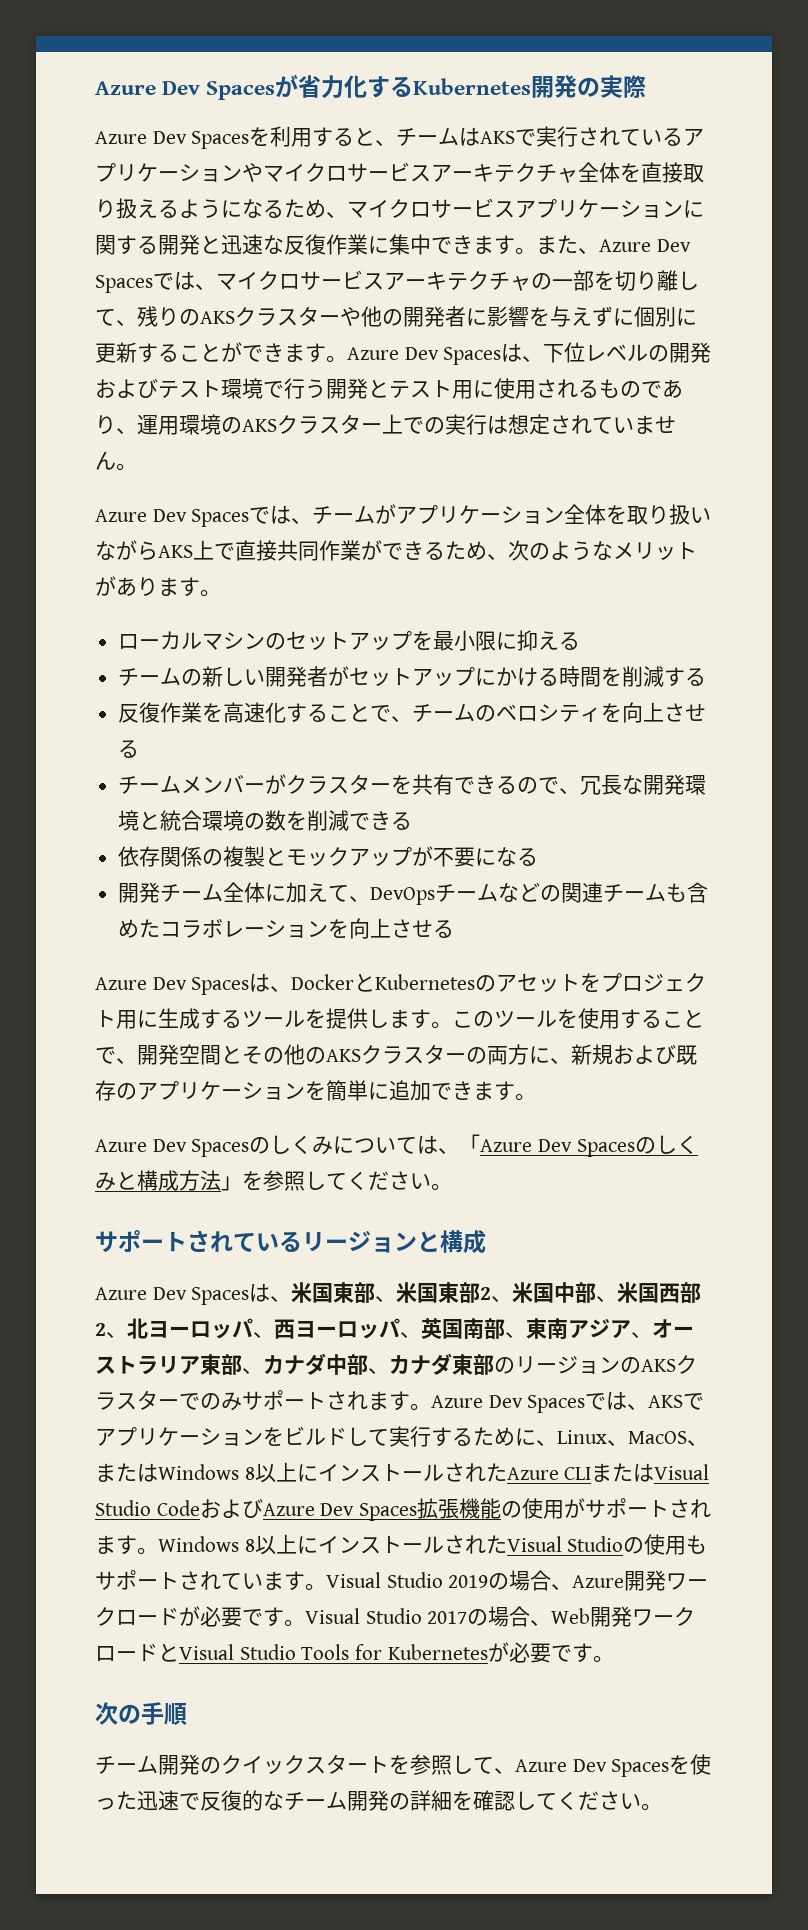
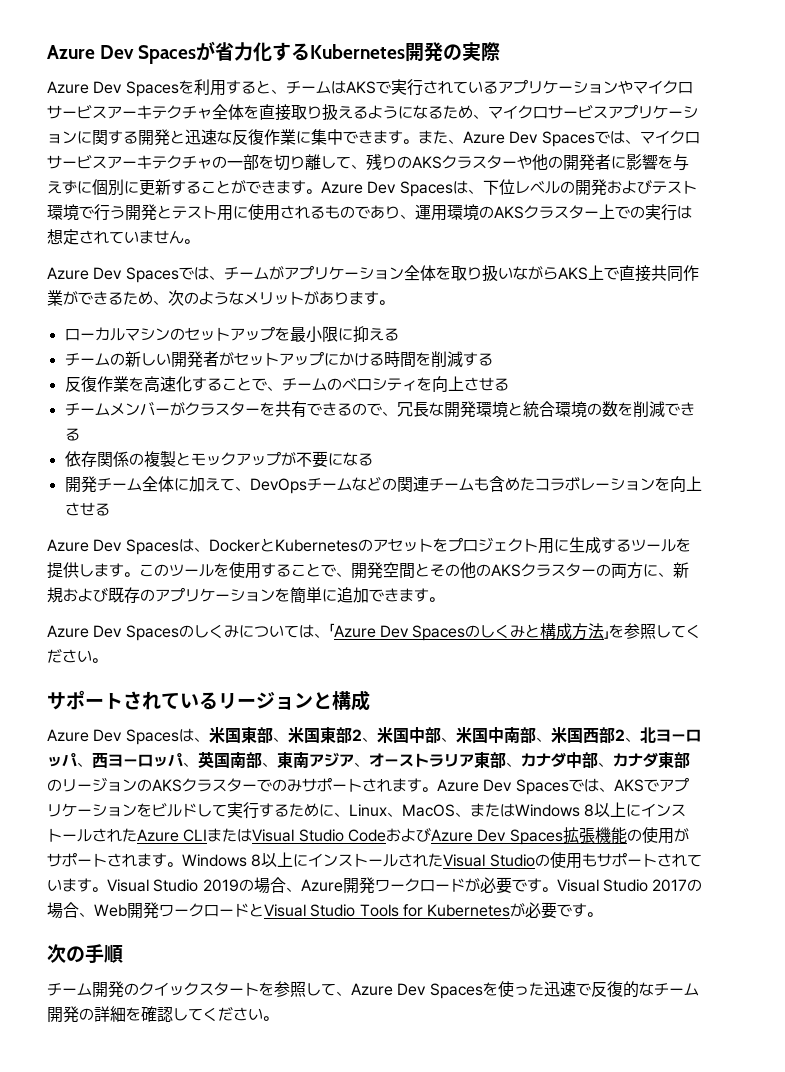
(660, 1293) none -> [487,727,583,743] 中南部、米国

